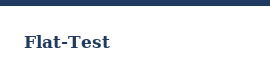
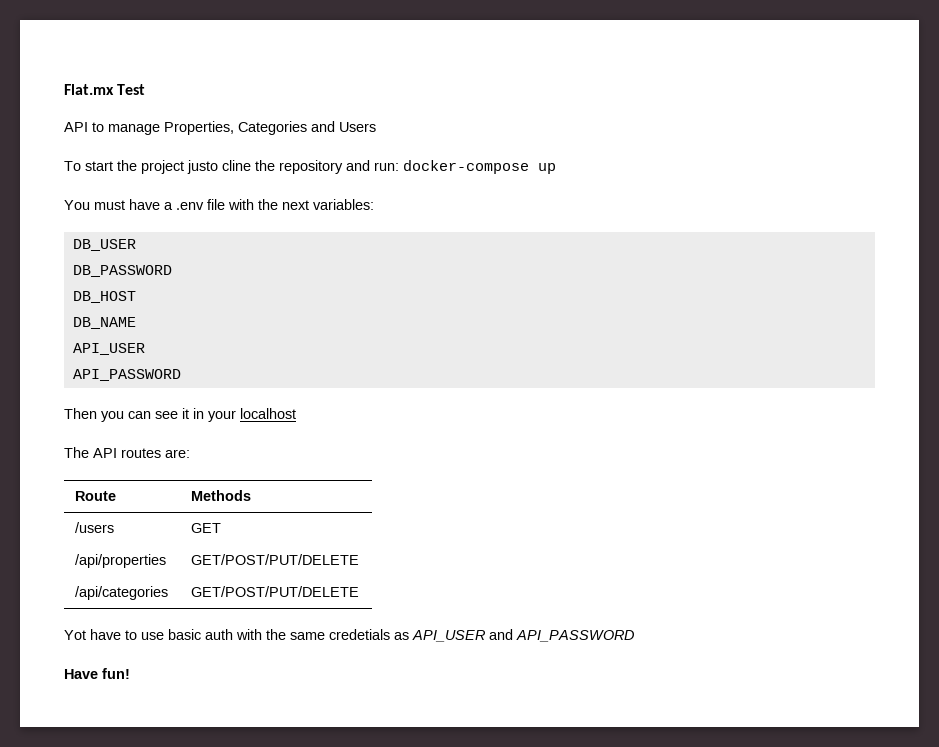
[24,35,110,48] Flat-Test -> [64,84,146,95] [64,121,376,135] [64,160,556,174] [64,199,374,210] [72,239,136,251] [72,265,172,277] [72,291,136,303] [72,317,136,329] [72,343,145,355] [72,369,181,381] [64,408,296,422] [64,447,190,458] [75,491,117,501] [191,490,252,501] [75,522,115,533] [191,523,222,533] [75,554,167,568] [191,554,360,565] [75,586,169,600] [191,586,360,597] [64,629,634,642] [64,668,130,679] Flat.mx Test // API to manage Properties, Categories and Users // To start the project justo cline the repository and run: docker-compose up // You must have a .env file with the next variables: // DB_USER // DB_PASSWORD // DB_HOST // DB_NAME // API_USER // API_PASSWORD // Then you can see it in your localhost // The API routes are: // Route | Methods // /users | GET // /api/properties | GET/POST/PUT/DELETE // /api/categories | GET/POST/PUT/DELETE // Yot have to use basic auth with the same credetials as API_USER and API_PASSWORD // Have fun!

